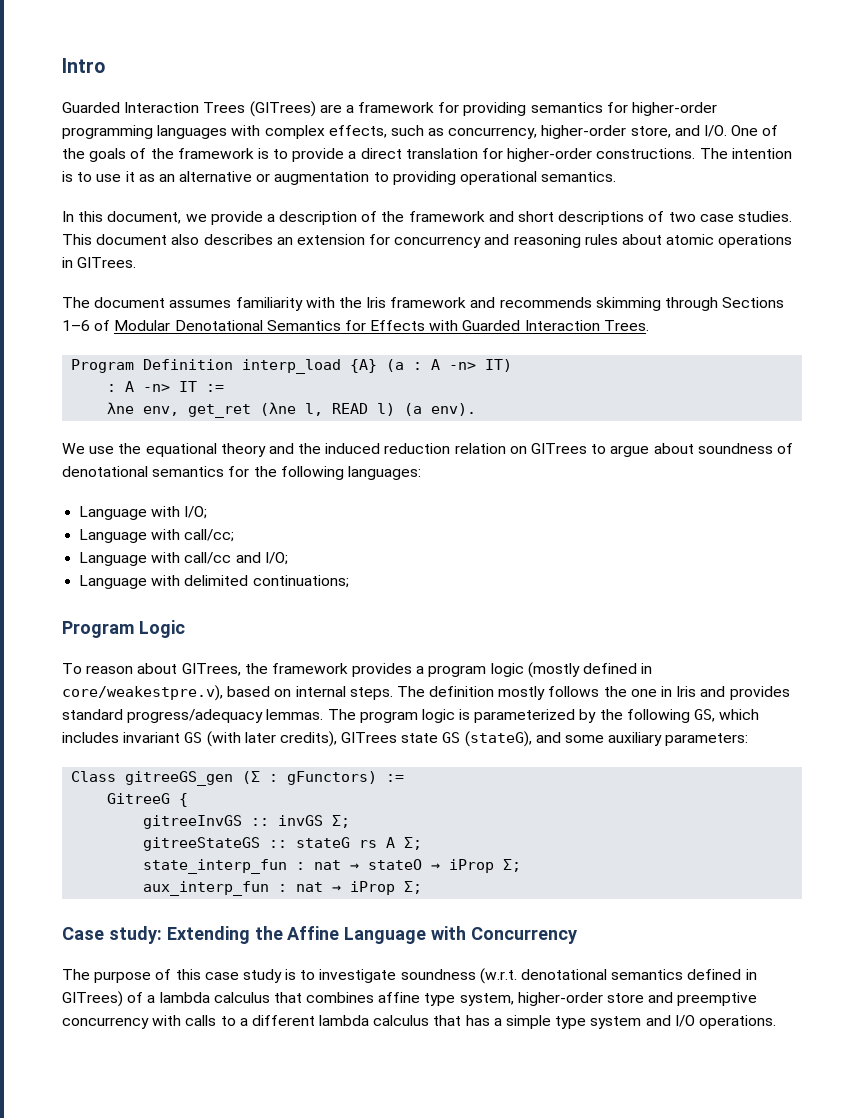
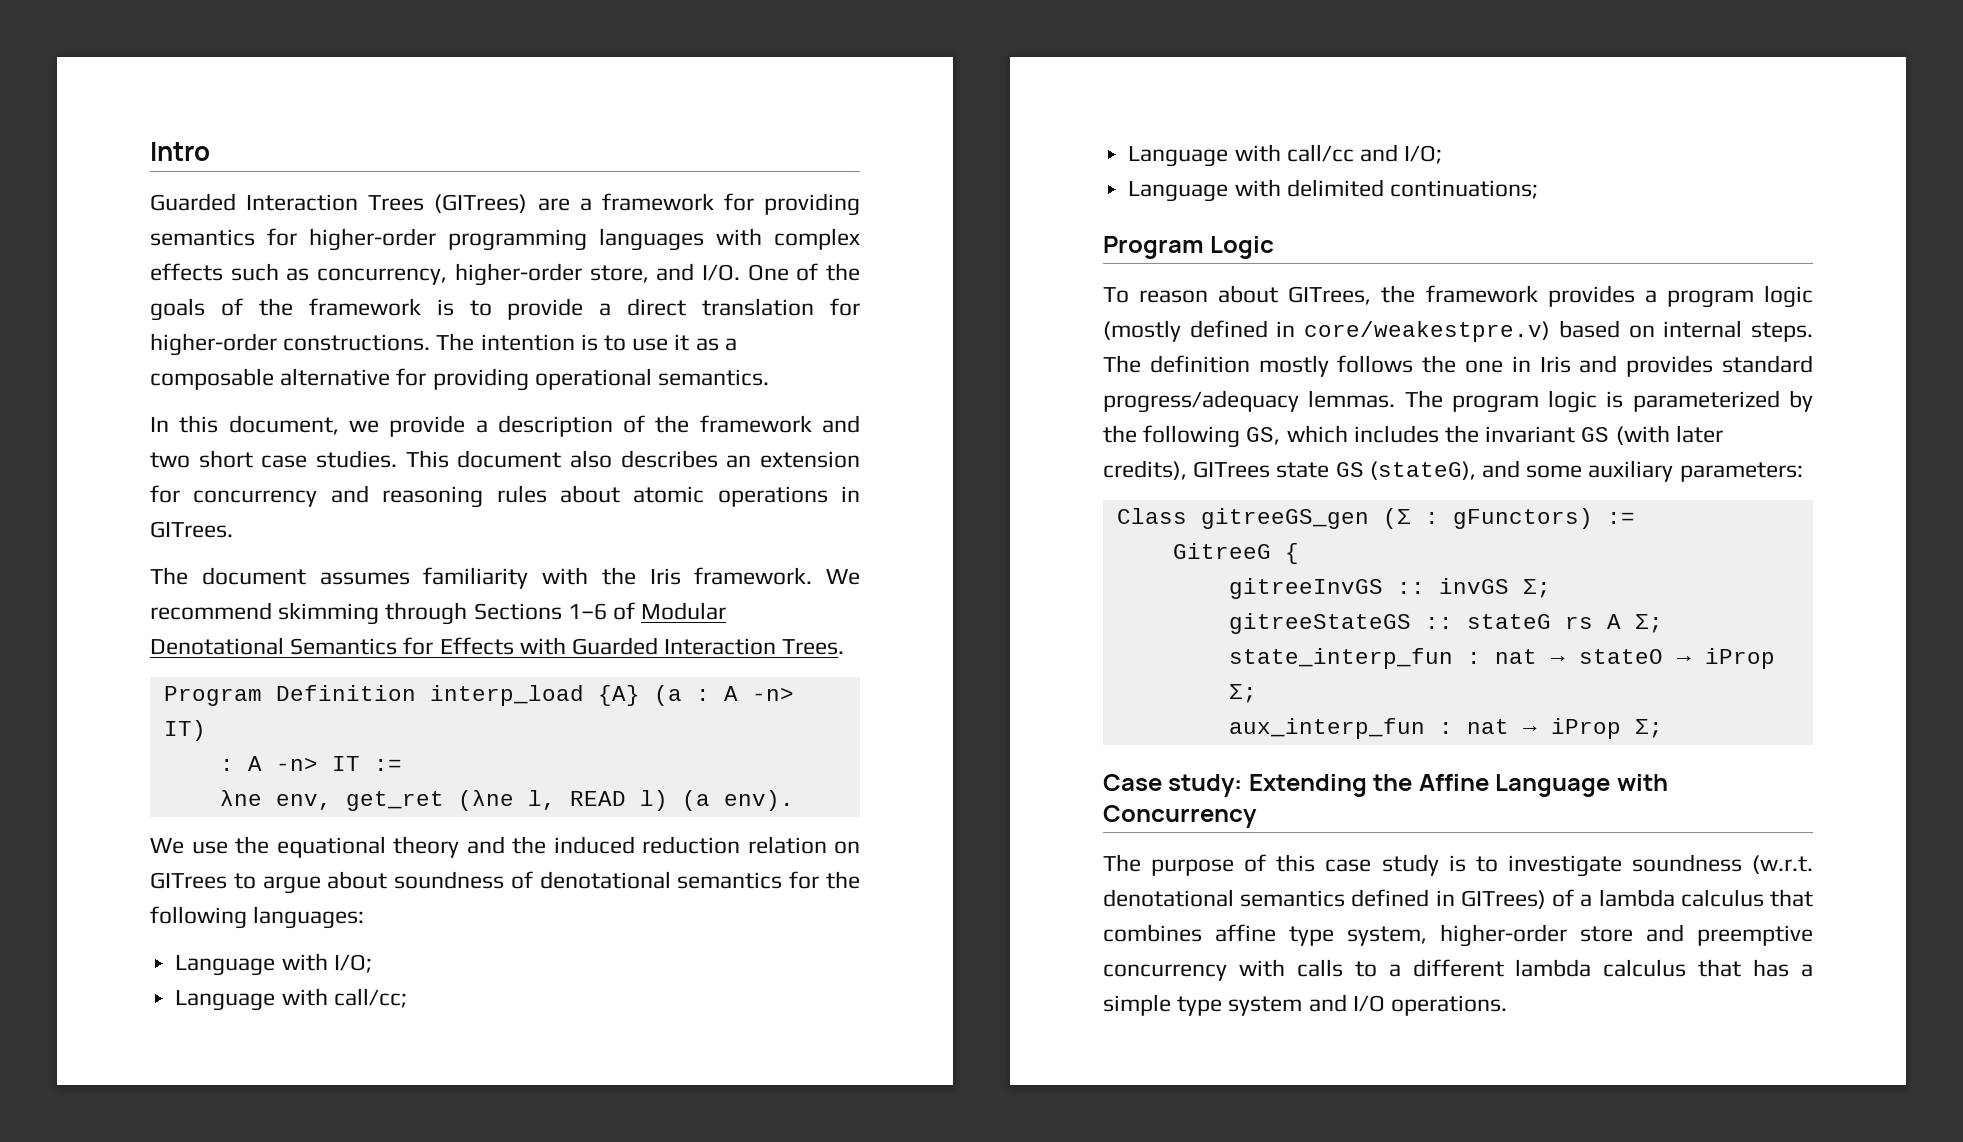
[328,125,387,138] effects, -> [150,263,223,281] effects
[158,171,389,185] an alternative or augmentation to -> [724,338,737,351] [150,368,427,390] a composable alternative for
[518,211,696,225] short descriptions of two -> [150,450,253,468] two short
[390,297,592,308] framework and recommends -> [694,567,860,585] [150,602,272,620] framework. We recommend
[62,685,223,701] core/weakestpre.v), -> [1304,321,1551,342] core/weakestpre.v)
(119, 737) none -> [1445,425,1480,443] the

